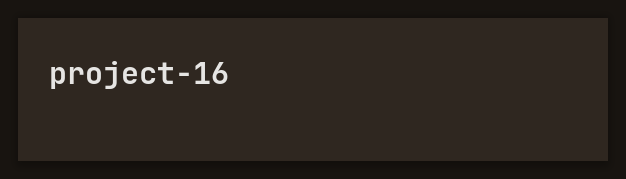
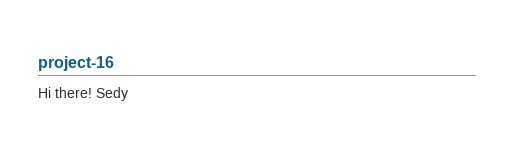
(229, 75) none -> [38,87,128,101] // Hi there! Sedy

